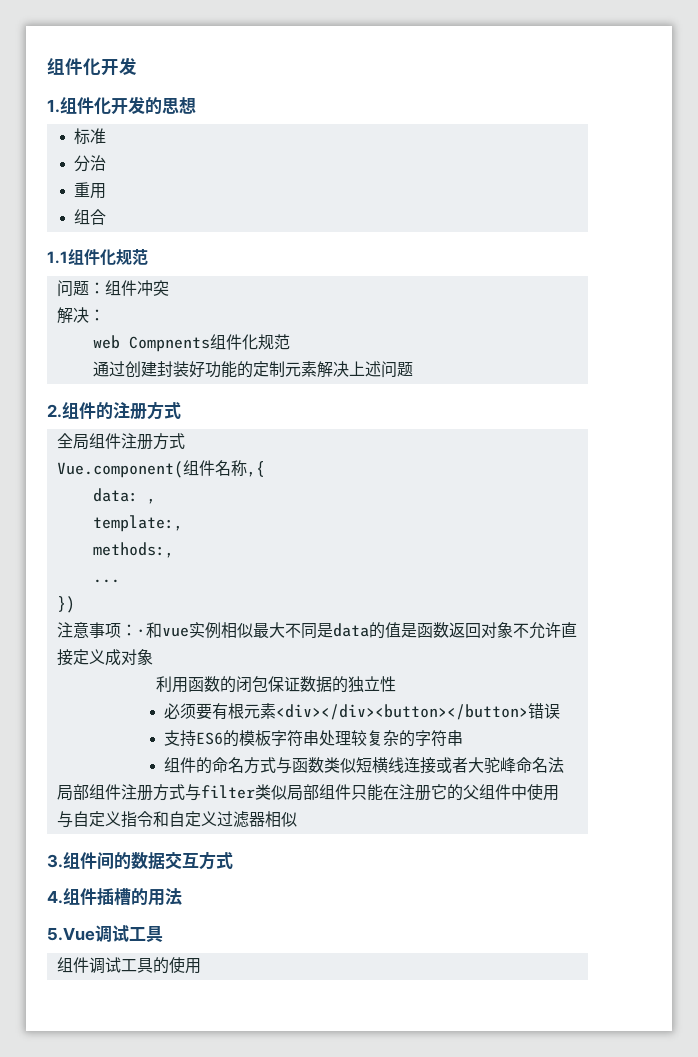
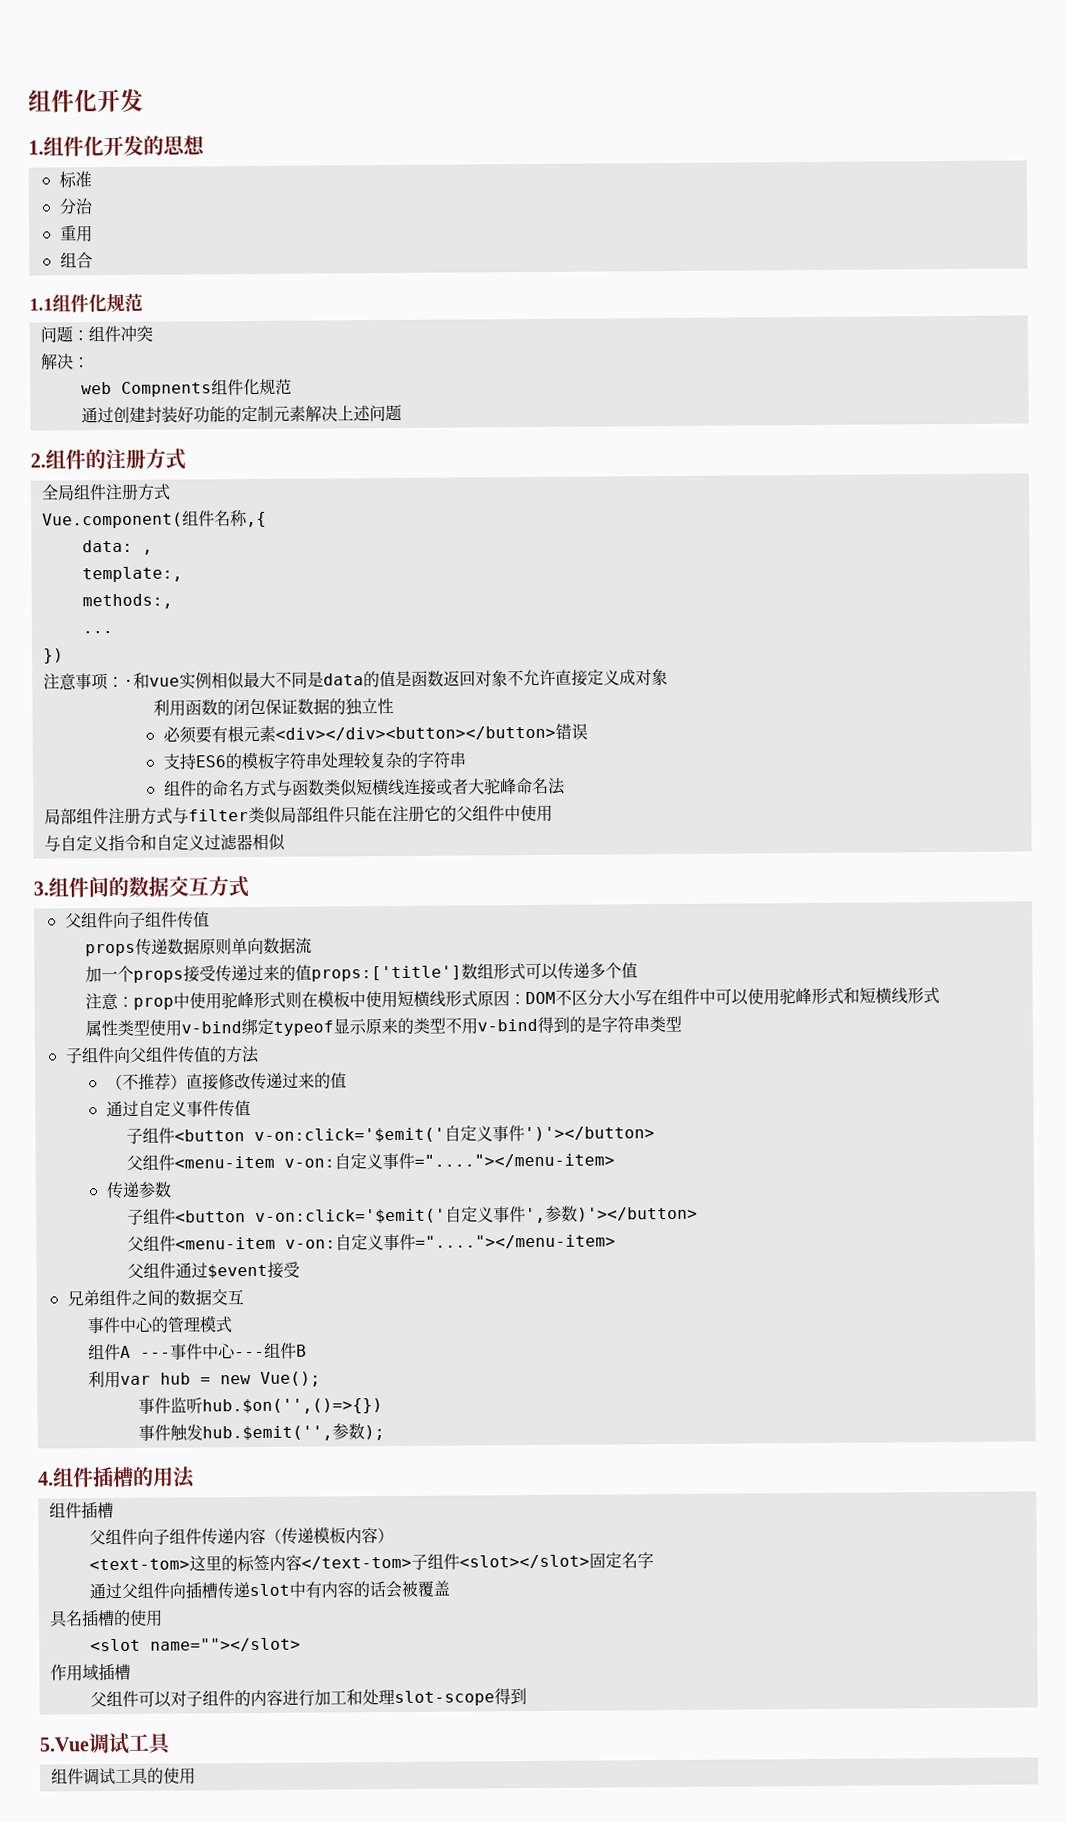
(233, 860) none -> [64,911,210,929] [84,937,312,957] [84,962,638,983] [84,987,940,1011] [84,1015,682,1037] [64,1045,260,1064] [105,1072,347,1091] [105,1100,251,1118] [125,1125,655,1144] [125,1152,615,1171] [105,1181,172,1200] [126,1205,698,1225] [126,1233,616,1252] [126,1261,300,1279] [66,1288,244,1307] [86,1315,233,1334] [87,1342,307,1361] [87,1370,321,1389] [137,1396,383,1415] [137,1423,385,1442] // 父组件向子组件传值 // props传递数据原则单向数据流 // 加一个props接受传递过来的值props:['title']数组形式可以传递多个值 // 注意：prop中使用驼峰形式则在模板中使用短横线形式原因：DOM不区分大小写在组件中可以使用驼峰形式和短横线形式 // 属性类型使用v-bind绑定typeof显示原来的类型不用v-bind得到的是字符串类型 // 子组件向父组件传值的方法 // （不推荐）直接修改传递过来的值 // 通过自定义事件传值 // 子组件<button v-on:click='$emit('自定义事件')'></button> // 父组件<menu-item v-on:自定义事件="...."></menu-item> // 传递参数 // 子组件<button v-on:click='$emit('自定义事件',参数)'></button> // 父组件<menu-item v-on:自定义事件="...."></menu-item> // 父组件通过$event接受 // 兄弟组件之间的数据交互 // 事件中心的管理模式 // 组件A ---事件中心---组件B // 利用var hub = new Vue(); // 事件监听hub.$on('',()=>{}) // 事件触发hub.$emit('',参数);
(182, 896) none -> [48,1501,114,1519] [88,1526,394,1546] [88,1552,654,1573] [88,1580,450,1600] [48,1609,163,1628] [89,1637,301,1652] [49,1663,131,1682] [89,1688,527,1708] // 组件插槽 // 父组件向子组件传递内容（传递模板内容） // <text-tom>这里的标签内容</text-tom>子组件<slot></slot>固定名字 // 通过父组件向插槽传递slot中有内容的话会被覆盖 // 具名插槽的使用 // <slot name=""></slot> // 作用域插槽 // 父组件可以对子组件的内容进行加工和处理slot-scope得到

